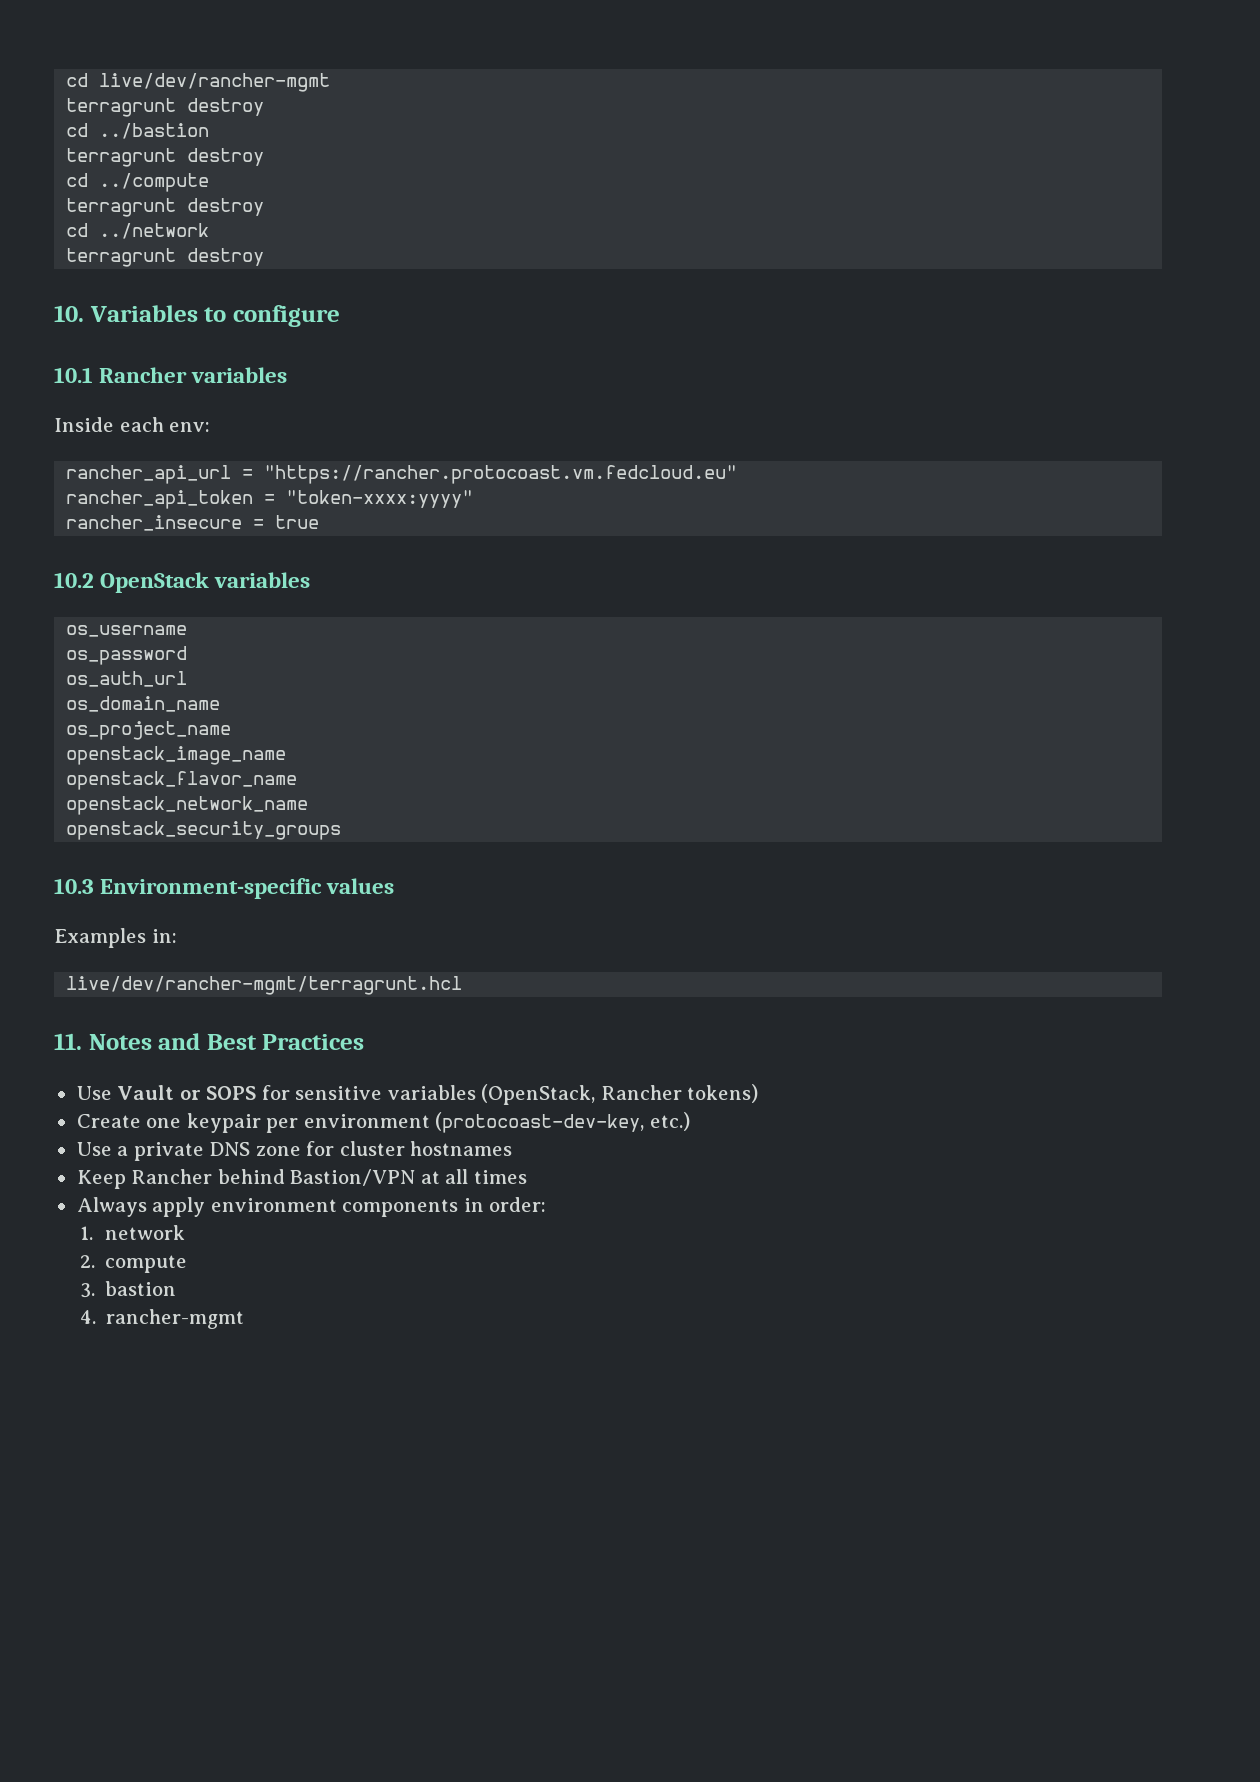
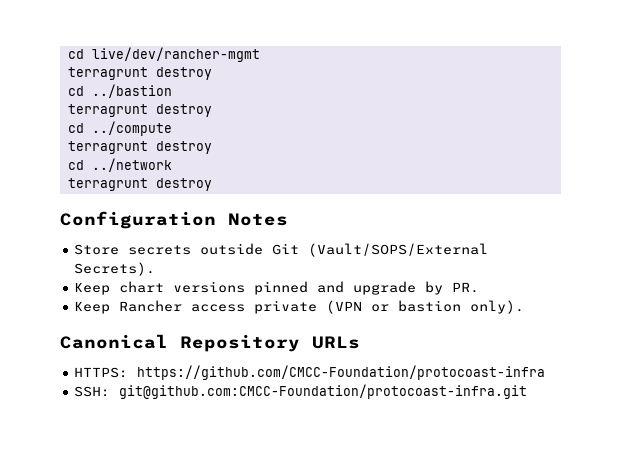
[54,305,340,327] [54,367,288,383] [54,417,211,432] [66,465,738,484] [66,490,474,509] [66,515,320,531] [54,572,311,593] [66,625,188,637] [66,646,188,665] [66,671,188,687] [66,696,221,712] [66,721,232,740] [66,746,287,765] [66,771,298,790] [66,796,309,815] [66,821,342,840] [54,878,395,899] [54,928,177,948] [66,976,463,995] [54,1033,365,1050] [76,1084,759,1105] [76,1112,690,1133] [76,1141,513,1161] [76,1169,527,1189] [76,1197,547,1217] [79,1225,186,1240] [79,1255,188,1273] [79,1281,177,1298] [79,1309,244,1329] 10. Variables to configure // 10.1 Rancher variables // Inside each env: // rancher_api_url = "https://rancher.protocoast.vm.fedcloud.eu" // rancher_api_token = "token-xxxx:yyyy" // rancher_insecure = true // 10.2 OpenStack variables // os_username // os_password // os_auth_url // os_domain_name // os_project_name // openstack_image_name // openstack_flavor_name // openstack_network_name // openstack_security_groups // 10.3 Environment-specific values // Examples in: // live/dev/rancher-mgmt/terragrunt.hcl // 11. Notes and Best Practices // Use Vault or SOPS for sensitive variables (OpenStack, Rancher tokens) // Create one keypair per environment (protocoast-dev-key, etc.) // Use a private DNS zone for cluster hostnames // Keep Rancher behind Bastion/VPN at all times // Always apply environment components in order: // 1. network // 2. compute // 3. bastion // 4. rancher-mgmt -> [60,211,288,229] [74,243,489,257] [74,262,156,276] [74,281,480,295] [74,300,525,314] [60,334,360,352] [74,365,546,380] [74,384,528,399] Configuration Notes // Store secrets outside Git (Vault/SOPS/External Secrets). // Keep chart versions pinned and upgrade by PR. // Keep Rancher access private (VPN or bastion only). // Canonical Repository URLs // HTTPS: https://github.com/CMCC-Foundation/protocoast-infra // SSH: git@github.com:CMCC-Foundation/protocoast-infra.git

